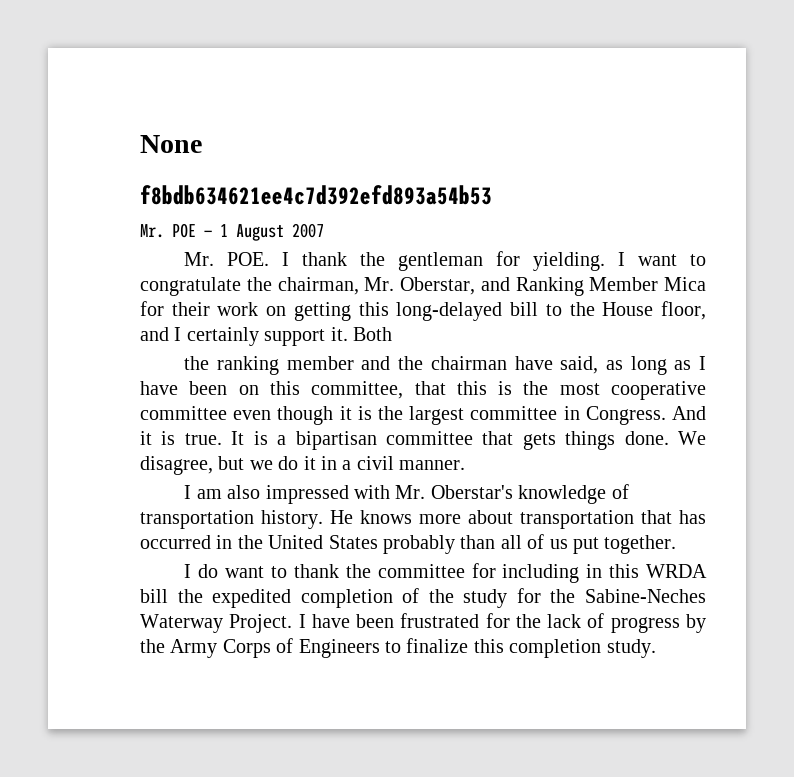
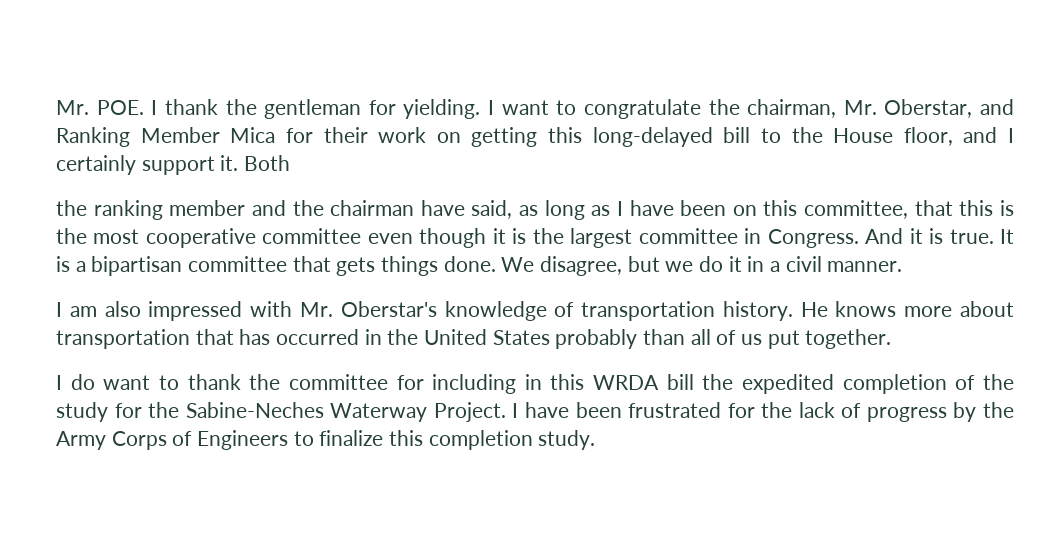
[140,135,202,153] [140,185,492,205] [140,223,324,241] None // f8bdb634621ee4c7d392efd893a54b53 // Mr. POE — 1 August 2007 // -> (56, 107) none

